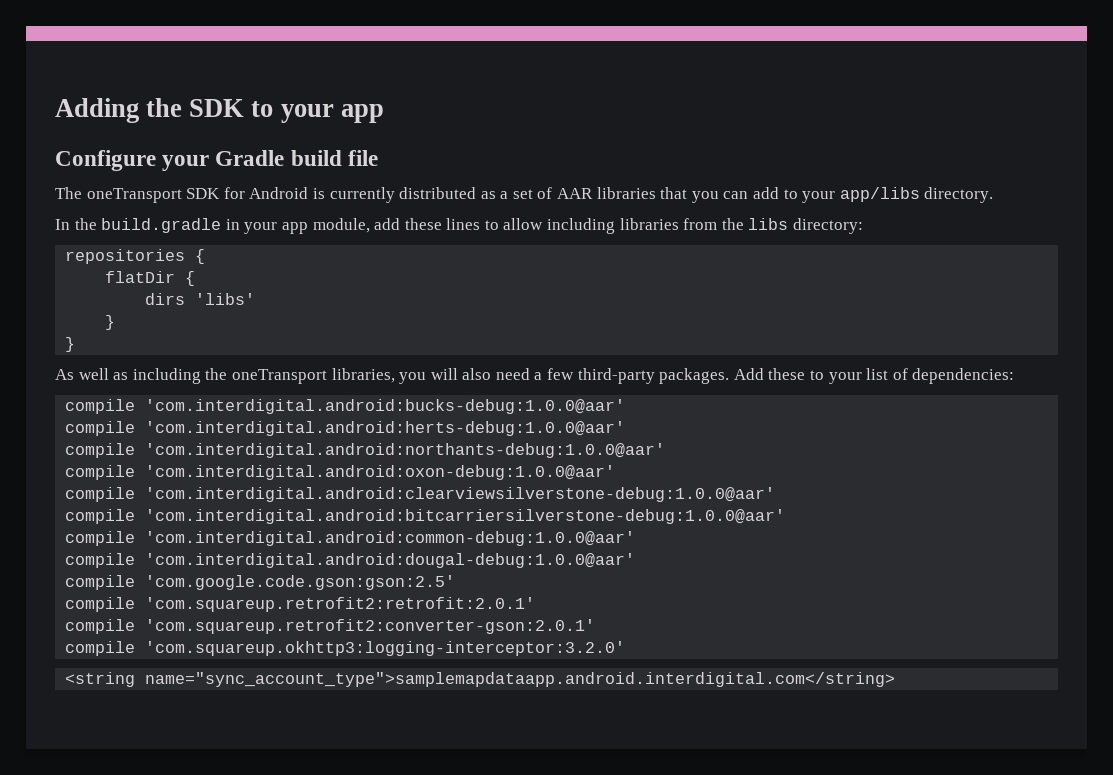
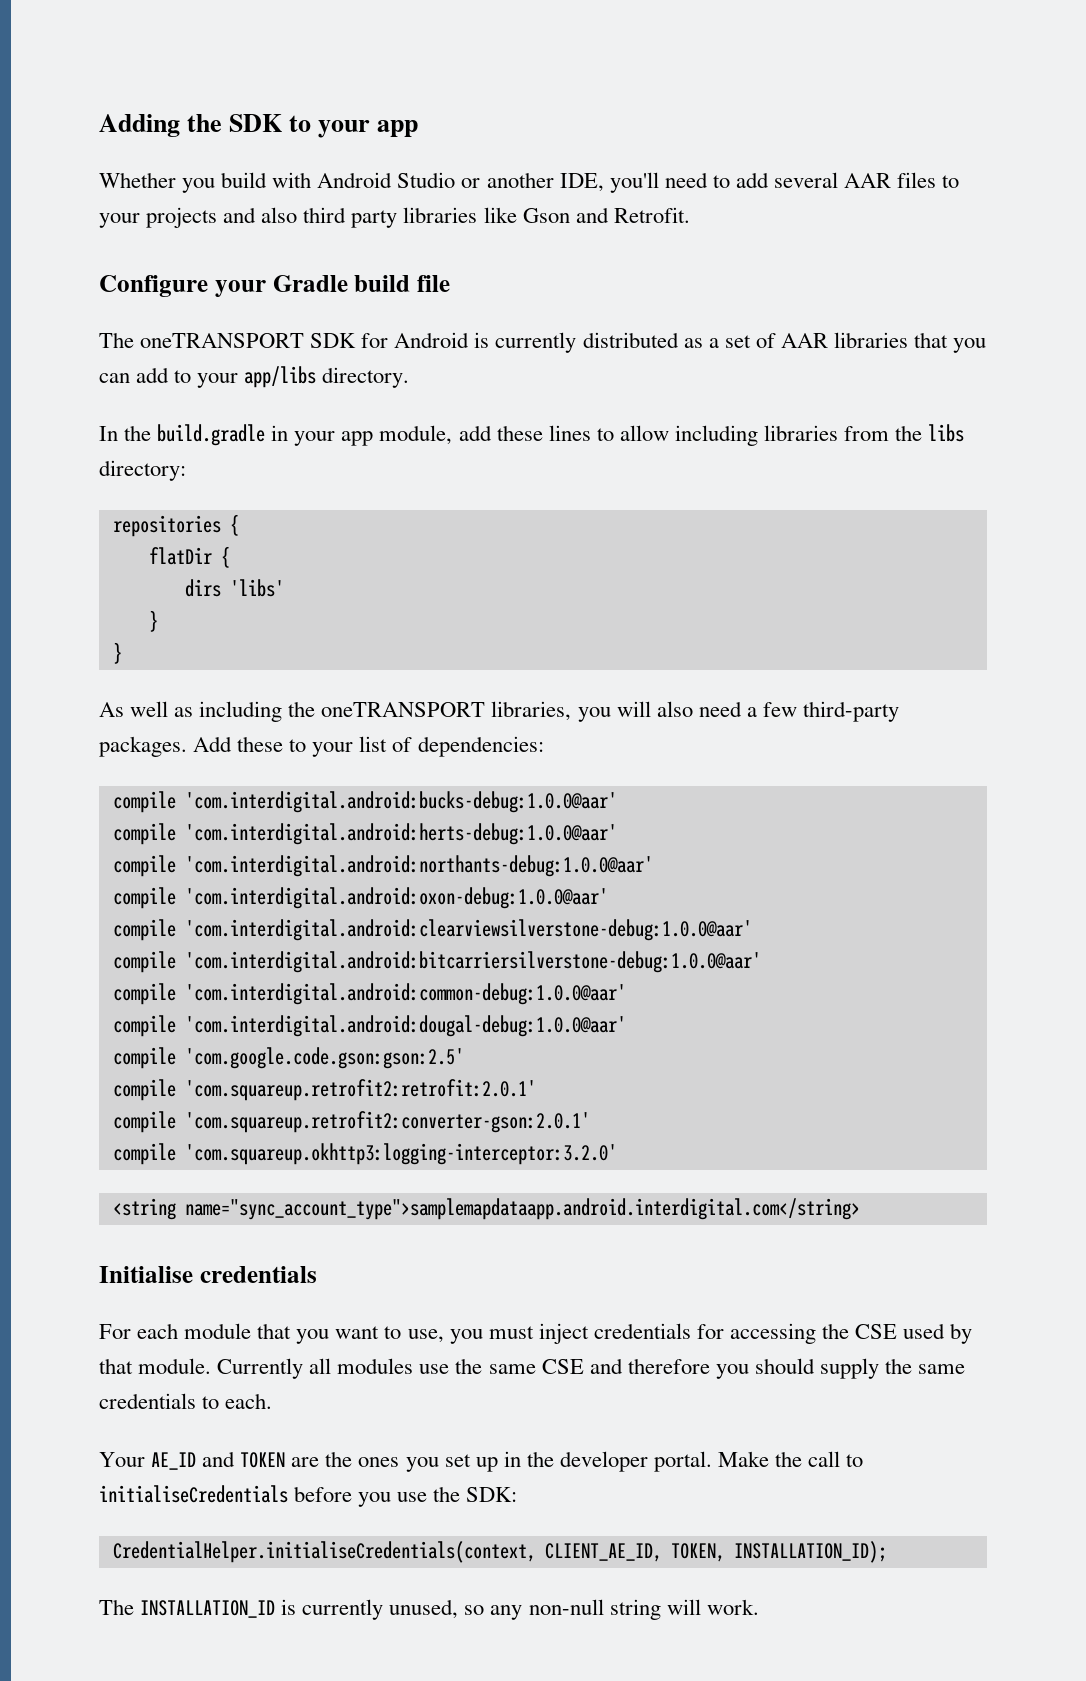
(384, 113) none -> [99,172,960,193] [99,207,690,228] // Whether you build with Android Studio or another IDE, you'll need to add several AAR files to your projects and also third party libraries like Gson and Retrofit.
[86,188,182,203] oneTransport -> [140,333,305,348] oneTRANSPORT
[231,369,327,384] oneTransport -> [321,702,486,717] oneTRANSPORT
(896, 679) none -> [99,1266,317,1283] [99,1323,973,1344] [99,1358,966,1379] [99,1393,273,1409] [99,1451,864,1472] [99,1485,518,1507] [112,1541,887,1563] [99,1599,759,1620] // Initialise credentials // For each module that you want to use, you must inject credentials for accessing the CSE used by that module. Currently all modules use the same CSE and therefore you should supply the same credentials to each. // Your AE_ID and TOKEN are the ones you set up in the developer portal. Make the call to initialiseCredentials before you use the SDK: // CredentialHelper.initialiseCredentials(context, CLIENT_AE_ID, TOKEN, INSTALLATION_ID); // The INSTALLATION_ID is currently unused, so any non-null string will work.

